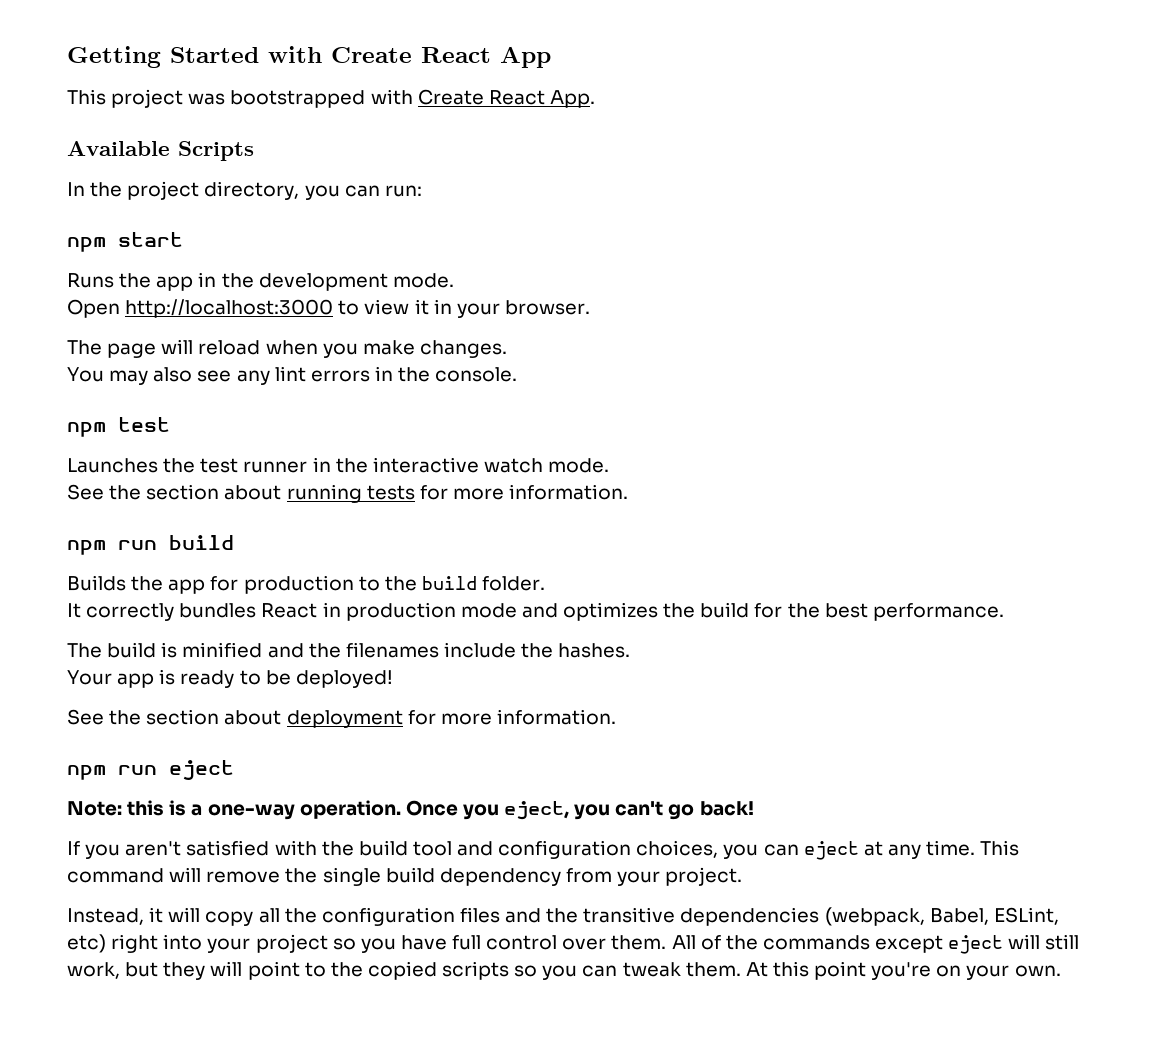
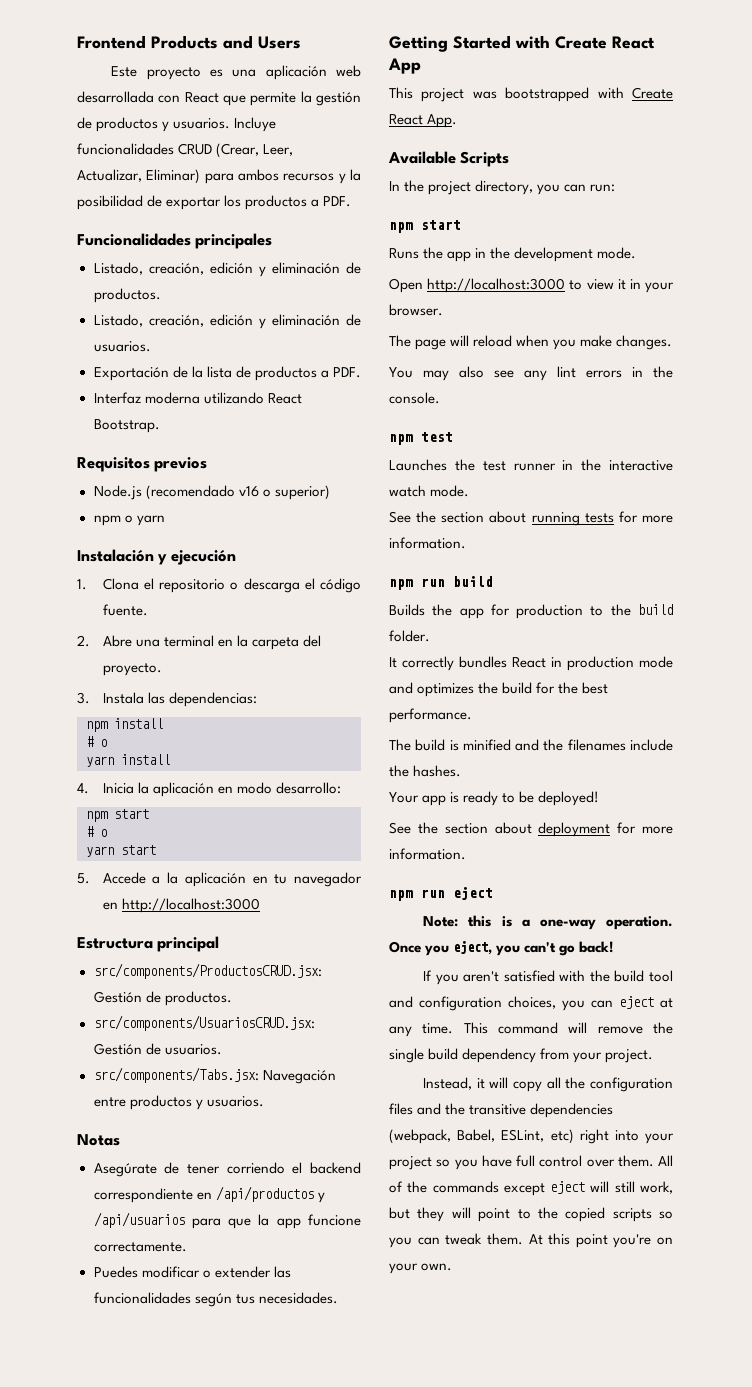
(67, 57) none -> [77,35,301,49] [111,65,361,80] [77,91,361,106] [77,117,277,132] [77,143,294,158] [77,169,361,184] [77,195,352,210] [77,233,273,249] [93,262,361,277] [93,288,161,303] [93,314,361,329] [93,341,151,352] [93,366,361,381] [93,392,302,404] [93,419,160,433] [77,457,208,472] [93,485,330,500] [93,515,165,526] [77,549,236,565] [77,578,361,593] [102,604,148,616] [77,635,322,650] [102,663,162,676] [77,692,257,707] [86,718,163,732] [86,736,107,747] [86,754,170,767] [77,782,341,797] [86,809,149,822] [86,826,107,837] [86,845,156,857] [77,872,362,887] [102,898,260,913] [77,936,220,952] [93,963,322,979] [93,991,232,1006] [93,1015,315,1031] [93,1043,222,1055] [93,1067,336,1084] [93,1095,264,1110] [77,1134,120,1146] [93,1162,361,1177] [93,1186,325,1203] [93,1212,362,1229] [93,1242,187,1252] [93,1266,291,1278] [93,1292,338,1307] Frontend Products and Users // Este proyecto es una aplicación web desarrollada con React que permite la gestión de productos y usuarios. Incluye funcionalidades CRUD (Crear, Leer, Actualizar, Eliminar) para ambos recursos y la posibilidad de exportar los productos a PDF. // Funcionalidades principales // Listado, creación, edición y eliminación de productos. // Listado, creación, edición y eliminación de usuarios. // Exportación de la lista de productos a PDF. // Interfaz moderna utilizando React Bootstrap. // Requisitos previos // Node.js (recomendado v16 o superior) // npm o yarn // Instalación y ejecución // 1. Clona el repositorio o descarga el código fuente. // 2. Abre una terminal en la carpeta del proyecto. // 3. Instala las dependencias: // npm install // # o // yarn install // 4. Inicia la aplicación en modo desarrollo: // npm start // # o // yarn start // 5. Accede a la aplicación en tu navegador en http://localhost:3000 // Estructura principal // src/components/ProductosCRUD.jsx: Gestión de productos. // src/components/UsuariosCRUD.jsx: Gestión de usuarios. // src/components/Tabs.jsx: Navegación entre productos y usuarios. // Notas // Asegúrate de tener corriendo el backend correspondiente en /api/productos y /api/usuarios para que la app funcione correctamente. // Puedes modificar o extender las funcionalidades según tus necesidades. //

